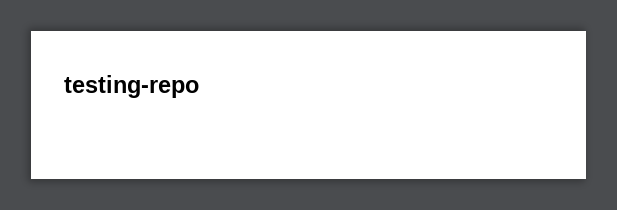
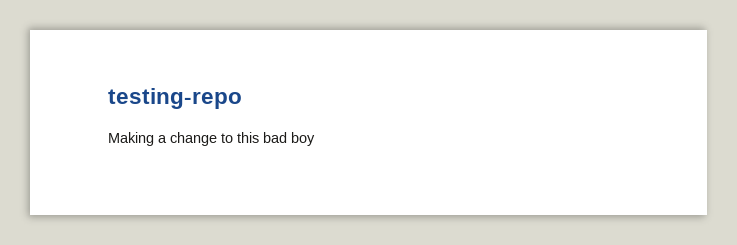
(199, 86) none -> [108,132,315,146] // Making a change to this bad boy

